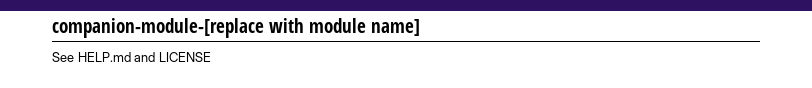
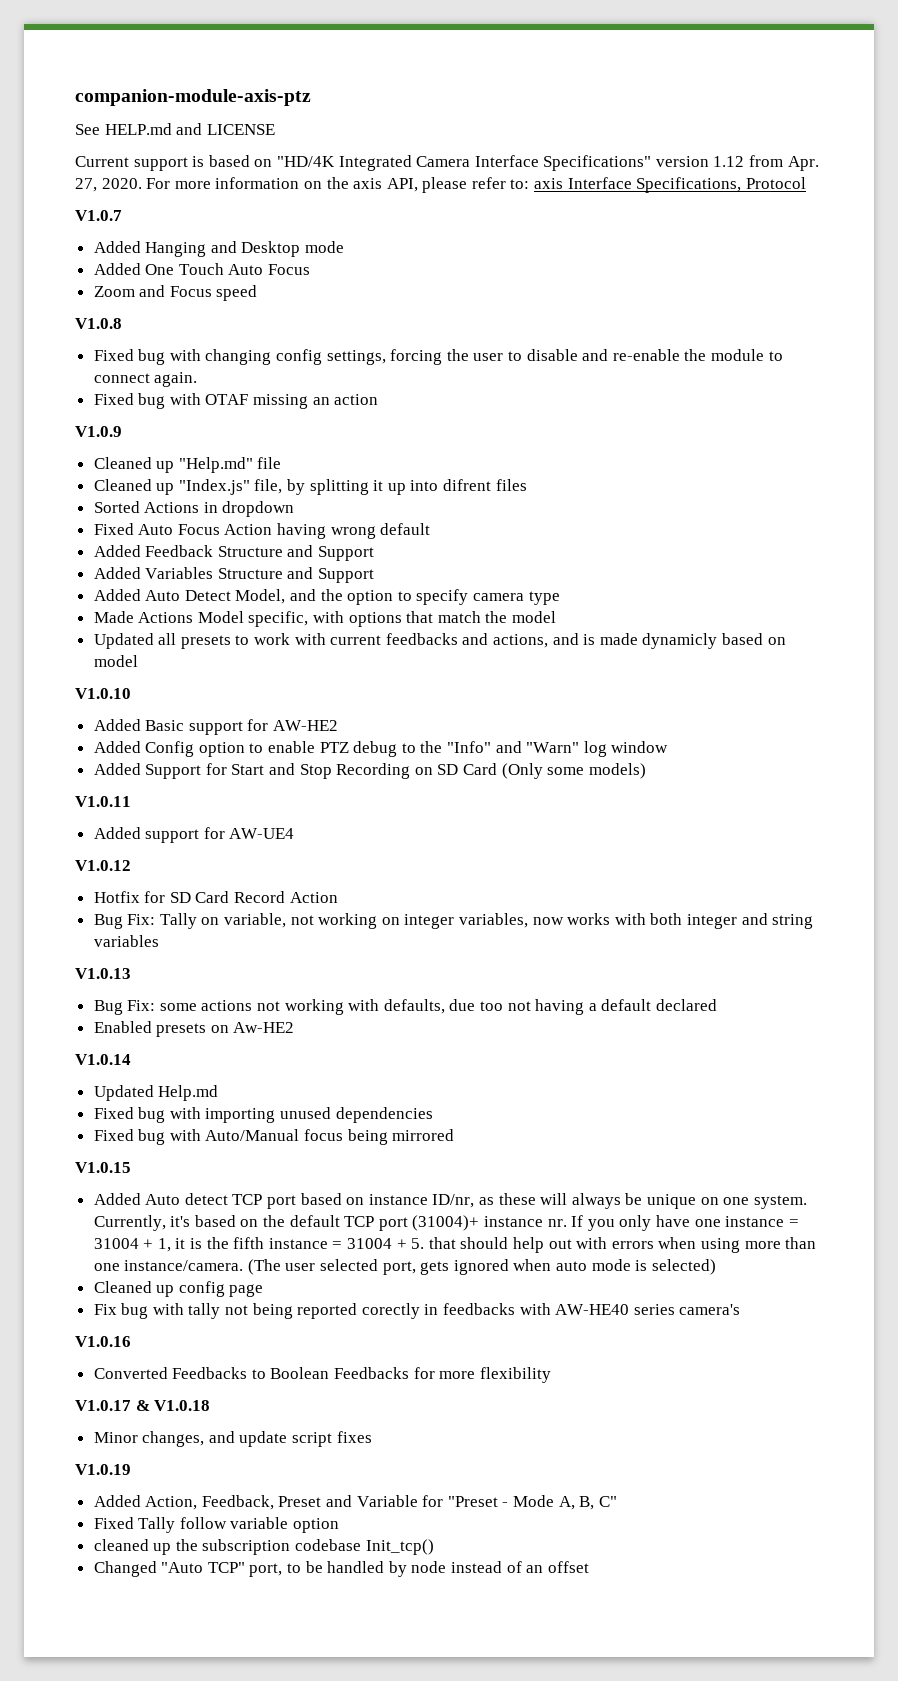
[52,18,421,38] companion-module-[replace with module name] -> [75,89,311,106] companion-module-axis-ptz
(211, 57) none -> [75,155,819,171] [75,177,806,193] [75,210,122,221] [93,241,345,257] [93,263,311,275] [93,285,258,301] [75,318,122,329] [93,349,783,365] [93,372,198,387] [93,393,379,409] [75,426,122,437] [93,457,282,473] [93,479,527,495] [93,501,295,517] [93,523,431,539] [93,545,375,561] [93,567,375,583] [93,589,560,605] [93,611,557,627] [93,633,786,649] [93,655,138,667] [75,688,131,699] [93,719,339,735] [93,741,669,757] [93,763,646,779] [75,796,131,807] [93,827,295,843] [75,860,131,871] [93,891,338,903] [93,913,814,929] [93,935,159,947] [75,968,131,979] [93,999,717,1015] [93,1021,295,1037] [75,1054,131,1065] [93,1085,219,1101] [93,1107,433,1123] [93,1129,455,1145] [75,1162,131,1173] [93,1193,807,1209] [93,1215,799,1231] [93,1237,817,1253] [93,1259,716,1275] [93,1281,264,1297] [93,1303,741,1319] [75,1336,131,1347] [93,1367,551,1383] [75,1400,211,1411] [93,1431,372,1447] [75,1464,131,1475] [93,1495,617,1510] [93,1517,340,1533] [93,1539,434,1555] [93,1561,589,1577] // Current support is based on "HD/4K Integrated Camera Interface Specifications" version 1.12 from Apr. 27, 2020. For more information on the axis API, please refer to: axis Interface Specifications, Protocol // V1.0.7 // Added Hanging and Desktop mode // Added One Touch Auto Focus // Zoom and Focus speed // V1.0.8 // Fixed bug with changing config settings, forcing the user to disable and re-enable the module to connect again. // Fixed bug with OTAF missing an action // V1.0.9 // Cleaned up "Help.md" file // Cleaned up "Index.js" file, by splitting it up into difrent files // Sorted Actions in dropdown // Fixed Auto Focus Action having wrong default // Added Feedback Structure and Support // Added Variables Structure and Support // Added Auto Detect Model, and the option to specify camera type // Made Actions Model specific, with options that match the model // Updated all presets to work with current feedbacks and actions, and is made dynamicly based on model // V1.0.10 // Added Basic support for AW-HE2 // Added Config option to enable PTZ debug to the "Info" and "Warn" log window // Added Support for Start and Stop Recording on SD Card (Only some models) // V1.0.11 // Added support for AW-UE4 // V1.0.12 // Hotfix for SD Card Record Action // Bug Fix: Tally on variable, not working on integer variables, now works with both integer and string variables // V1.0.13 // Bug Fix: some actions not working with defaults, due too not having a default declared // Enabled presets on Aw-HE2 // V1.0.14 // Updated Help.md // Fixed bug with importing unused dependencies // Fixed bug with Auto/Manual focus being mirrored // V1.0.15 // Added Auto detect TCP port based on instance ID/nr, as these will always be unique on one system. Currently, it's based on the default TCP port (31004)+ instance nr. If you only have one instance = 31004 + 1, it is the fifth instance = 31004 + 5. that should help out with errors when using more than one instance/camera. (The user selected port, gets ignored when auto mode is selected) // Cleaned up config page // Fix bug with tally not being reported corectly in feedbacks with AW-HE40 series camera's // V1.0.16 // Converted Feedbacks to Boolean Feedbacks for more flexibility // V1.0.17 & V1.0.18 // Minor changes, and update script fixes // V1.0.19 // Added Action, Feedback, Preset and Variable for "Preset - Mode A, B, C" // Fixed Tally follow variable option // cleaned up the subscription codebase Init_tcp() // Changed "Auto TCP" port, to be handled by node instead of an offset

